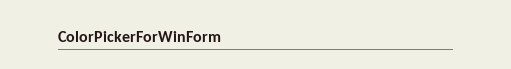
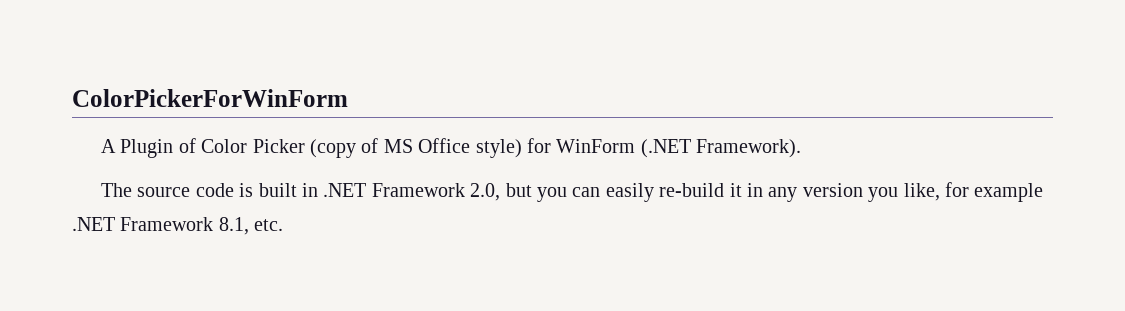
(221, 36) none -> [101,138,802,158] [101,182,1044,202] [72,217,284,235] // A Plugin of Color Picker (copy of MS Office style) for WinForm (.NET Framework). // The source code is built in .NET Framework 2.0, but you can easily re-build it in any version you like, for example .NET Framework 8.1, etc.

